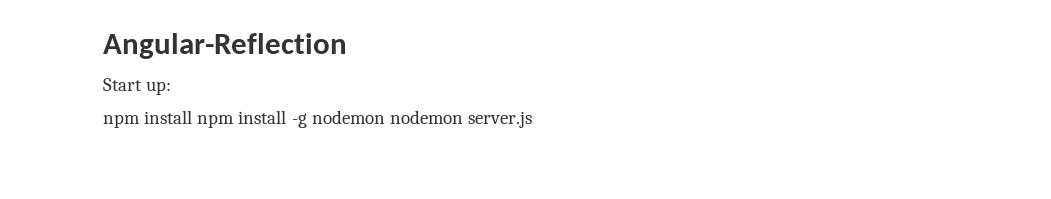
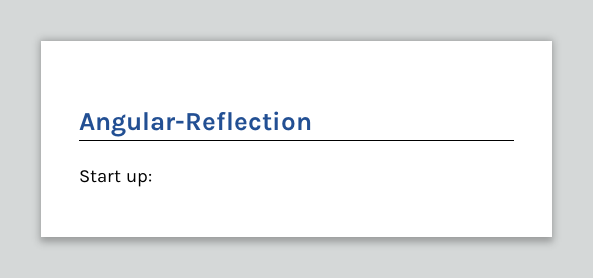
[103,110,532,128] // npm install npm install -g nodemon nodemon server.js -> (152, 179) none

